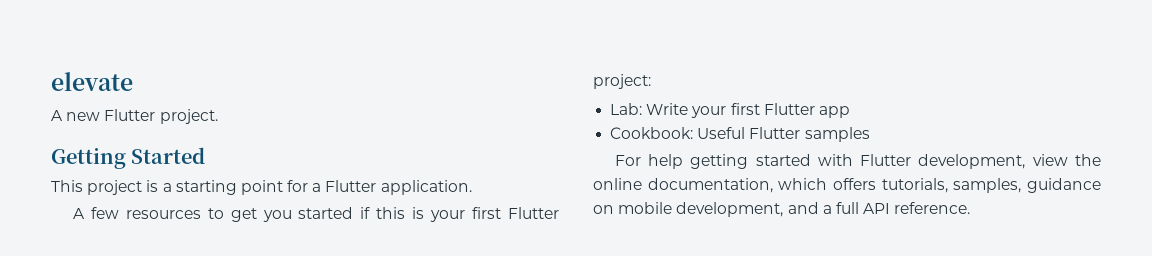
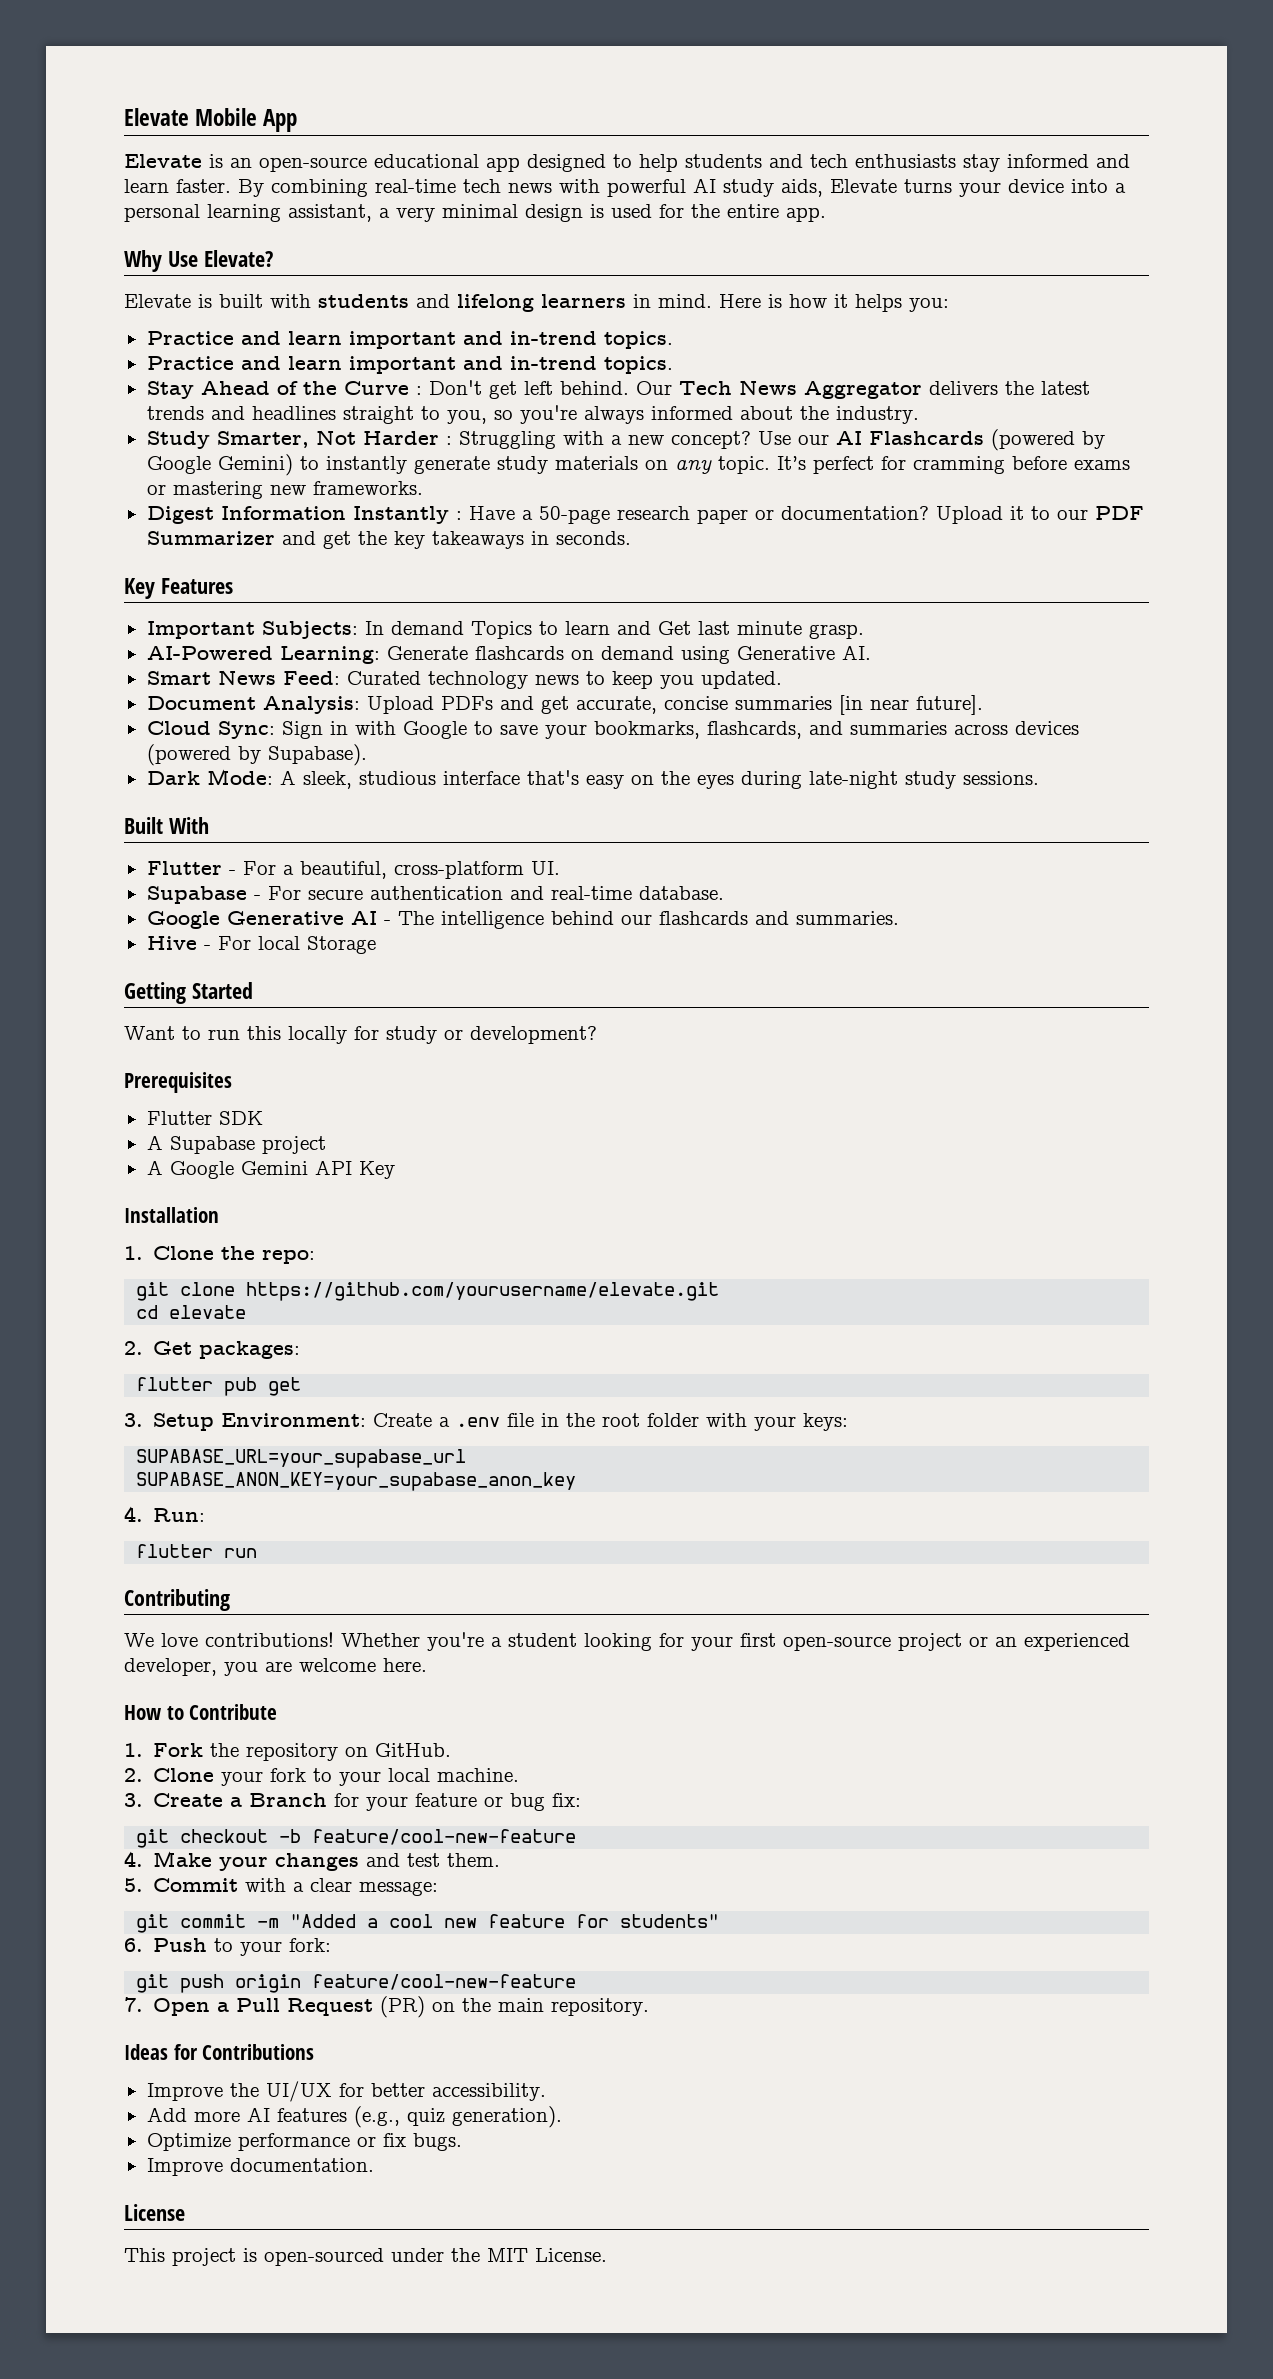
[51,72,133,91] [51,109,218,124] [51,147,206,169] [51,180,472,195] [72,207,559,222] [593,74,651,89] [610,103,850,118] [610,127,870,142] [614,154,1101,169] [593,178,1101,193] [593,202,971,217] elevate // A new Flutter project. // Getting Started // This project is a starting point for a Flutter application. // A few resources to get you started if this is your first Flutter project: // Lab: Write your first Flutter app // Cookbook: Useful Flutter samples // For help getting started with Flutter development, view the online documentation, which offers tutorials, samples, guidance on mobile development, and a full API reference. -> [124,108,298,132] [124,154,1130,172] [124,178,1126,197] [124,204,826,222] [124,250,273,272] [124,294,949,312] [146,331,673,349] [146,356,673,374] [146,380,1090,399] [146,405,919,424] [146,429,1105,451] [146,454,1130,476] [146,481,423,499] [146,506,1144,524] [146,531,631,549] [124,578,233,599] [146,621,864,639] [146,645,871,664] [146,670,782,689] [146,695,983,715] [146,721,1079,739] [146,744,367,766] [146,769,1039,789] [124,817,209,834] [146,861,560,879] [146,886,724,904] [146,911,899,929] [146,936,376,954] [124,982,253,1004] [124,1026,597,1044] [124,1072,232,1093] [146,1111,263,1125] [146,1135,326,1154] [146,1160,395,1179] [124,1207,219,1223] [124,1246,316,1264] [136,1282,720,1301] [136,1305,247,1319] [124,1341,301,1359] [136,1377,302,1396] [124,1413,849,1431] [136,1449,467,1468] [136,1472,577,1491] [124,1506,206,1522] [136,1544,258,1558] [124,1589,230,1611] [124,1632,1130,1651] [124,1658,427,1676] [124,1704,278,1720] [124,1743,452,1761] [124,1768,520,1786] [124,1793,582,1811] [136,1829,577,1848] [124,1851,501,1871] [124,1878,439,1896] [136,1914,720,1933] [124,1938,332,1956] [136,1974,577,1993] [124,1996,650,2018] [124,2044,315,2060] [146,2081,546,2102] [146,2106,562,2128] [146,2133,462,2151] [146,2158,374,2176] [124,2204,185,2221] [124,2248,607,2266] Elevate Mobile App // Elevate is an open-source educational app designed to help students and tech enthusiasts stay informed and learn faster. By combining real-time tech news with powerful AI study aids, Elevate turns your device into a personal learning assistant, a very minimal design is used for the entire app. // Why Use Elevate? // Elevate is built with students and lifelong learners in mind. Here is how it helps you: // Practice and learn important and in-trend topics. // Practice and learn important and in-trend topics. // Stay Ahead of the Curve : Don't get left behind. Our Tech News Aggregator delivers the latest trends and headlines straight to you, so you're always informed about the industry. // Study Smarter, Not Harder : Struggling with a new concept? Use our AI Flashcards (powered by Google Gemini) to instantly generate study materials on any topic. It’s perfect for cramming before exams or mastering new frameworks. // Digest Information Instantly : Have a 50-page research paper or documentation? Upload it to our PDF Summarizer and get the key takeaways in seconds. // Key Features // Important Subjects: In demand Topics to learn and Get last minute grasp. // AI-Powered Learning: Generate flashcards on demand using Generative AI. // Smart News Feed: Curated technology news to keep you updated. // Document Analysis: Upload PDFs and get accurate, concise summaries [in near future]. // Cloud Sync: Sign in with Google to save your bookmarks, flashcards, and summaries across devices (powered by Supabase). // Dark Mode: A sleek, studious interface that's easy on the eyes during late-night study sessions. // Built With // Flutter - For a beautiful, cross-platform UI. // Supabase - For secure authentication and real-time database. // Google Generative AI - The intelligence behind our flashcards and summaries. // Hive - For local Storage // Getting Started // Want to run this locally for study or development? // Prerequisites // Flutter SDK // A Supabase project // A Google Gemini API Key // Installation // 1. Clone the repo: // git clone https://github.com/yourusername/elevate.git // cd elevate // 2. Get packages: // flutter pub get // 3. Setup Environment: Create a .env file in the root folder with your keys: // SUPABASE_URL=your_supabase_url // SUPABASE_ANON_KEY=your_supabase_anon_key // 4. Run: // flutter run // Contributing // We love contributions! Whether you're a student looking for your first open-source project or an experienced developer, you are welcome here. // How to Contribute // 1. Fork the repository on GitHub. // 2. Clone your fork to your local machine. // 3. Create a Branch for your feature or bug fix: // git checkout -b feature/cool-new-feature // 4. Make your changes and test them. // 5. Commit with a clear message: // git commit -m "Added a cool new feature for students" // 6. Push to your fork: // git push origin feature/cool-new-feature // 7. Open a Pull Request (PR) on the main repository. // Ideas for Contributions // Improve the UI/UX for better accessibility. // Add more AI features (e.g., quiz generation). // Optimize performance or fix bugs. // Improve documentation. // License // This project is open-sourced under the MIT License.

